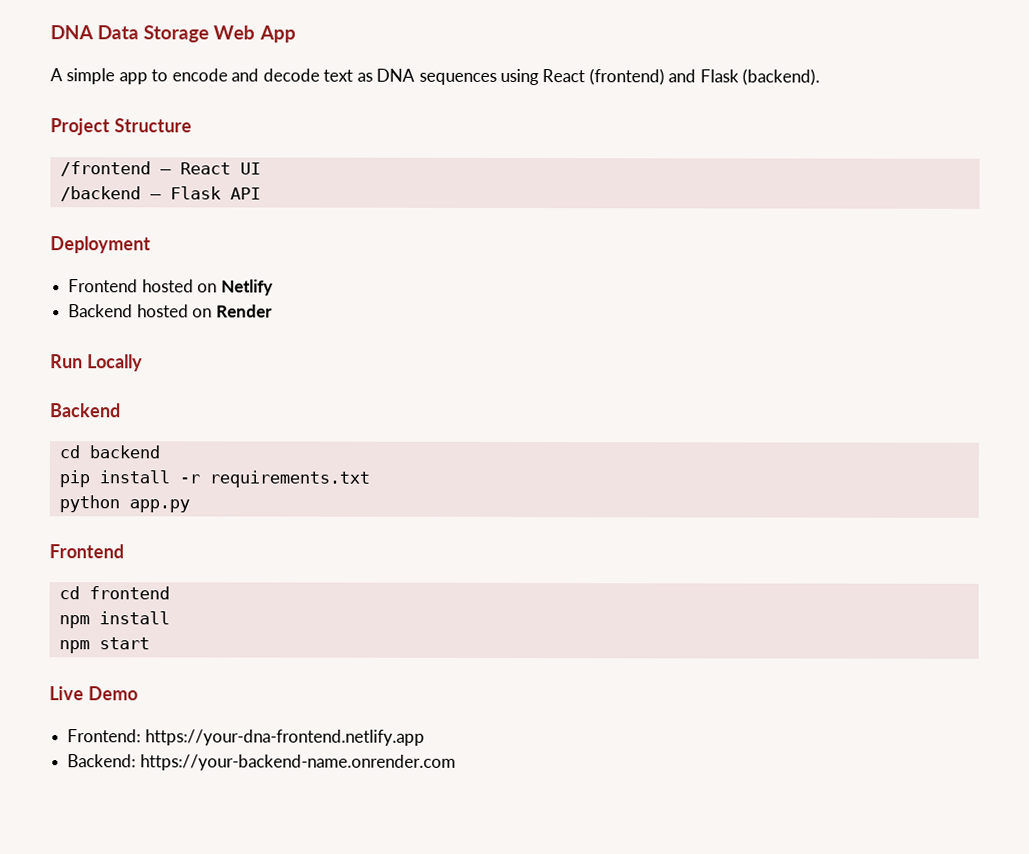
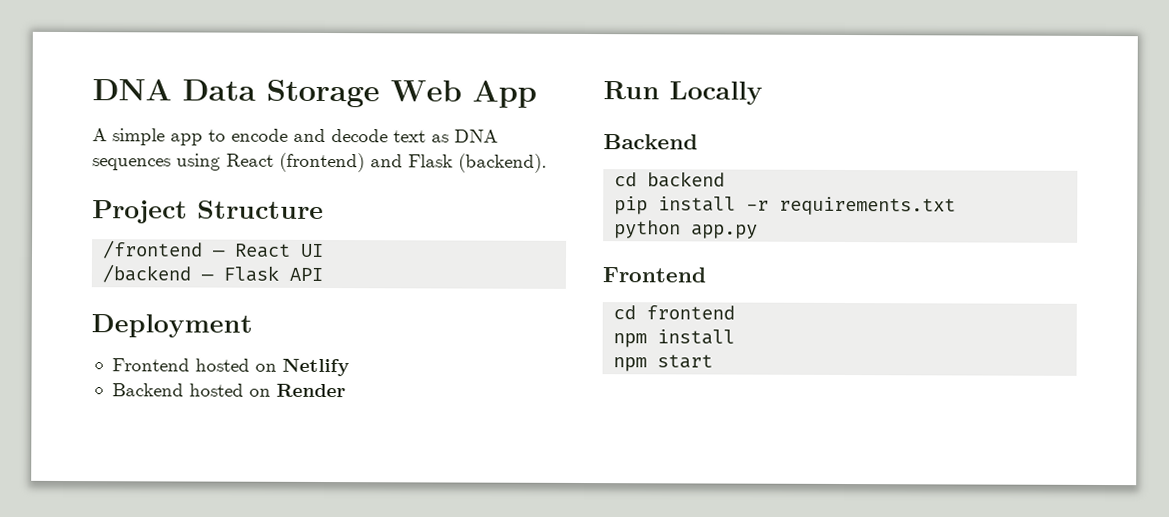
[49,686,138,701] [67,729,425,746] [67,754,456,771] // Live Demo // Frontend: https://your-dna-frontend.netlify.app // Backend: https://your-backend-name.onrender.com -> (714, 361) none

